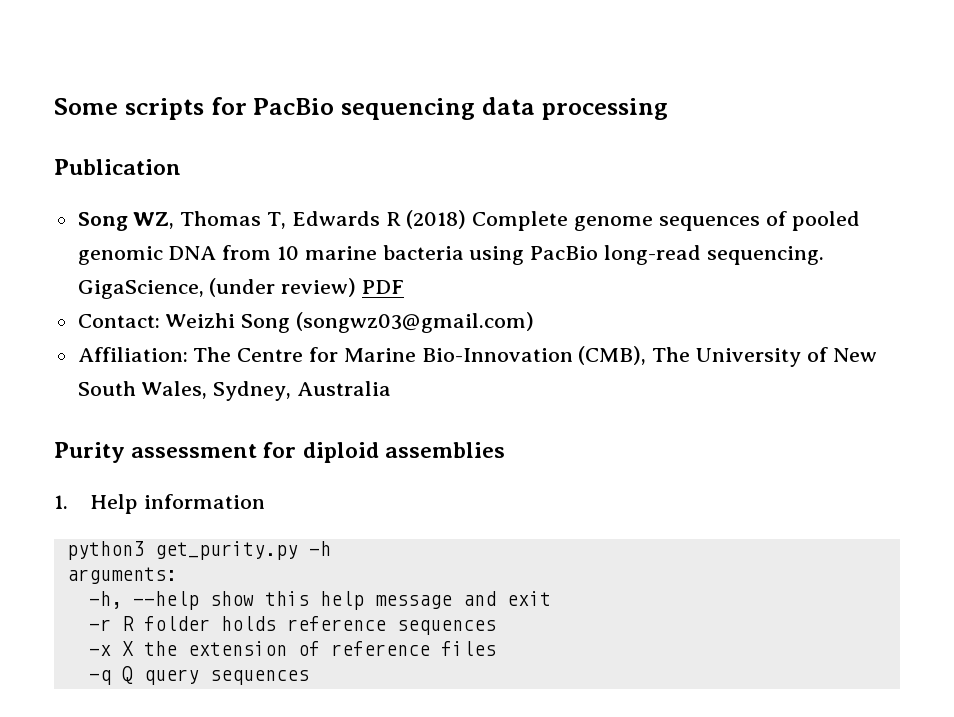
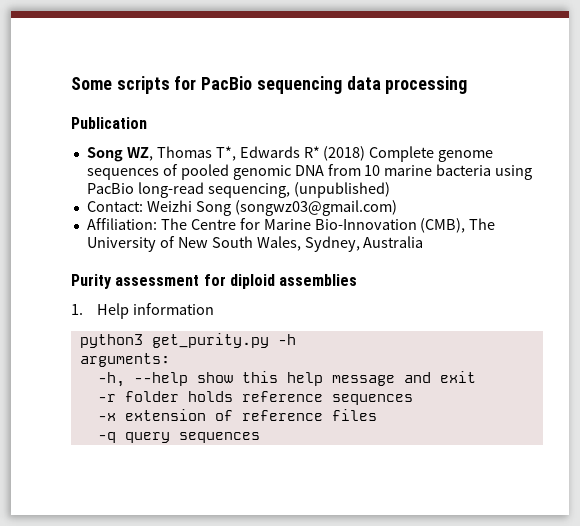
[267,211,401,229] T, Edwards R -> [215,146,320,161] T*, Edwards R*
[706,246,824,265] [77,278,405,299] sequencing. GigaScience, (under review) PDF -> [207,182,390,198] sequencing, (unpublished)
[121,616,134,631] R -> (116, 398) none
[121,641,177,656] X the -> (116, 417) none
[121,666,133,684] Q -> (116, 437) none

